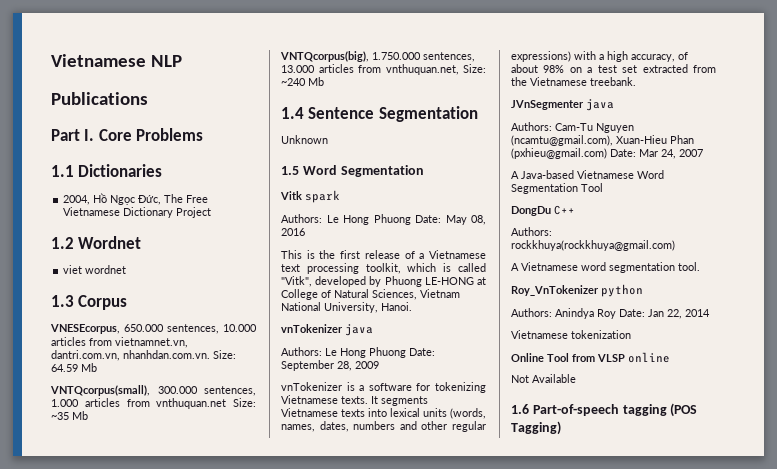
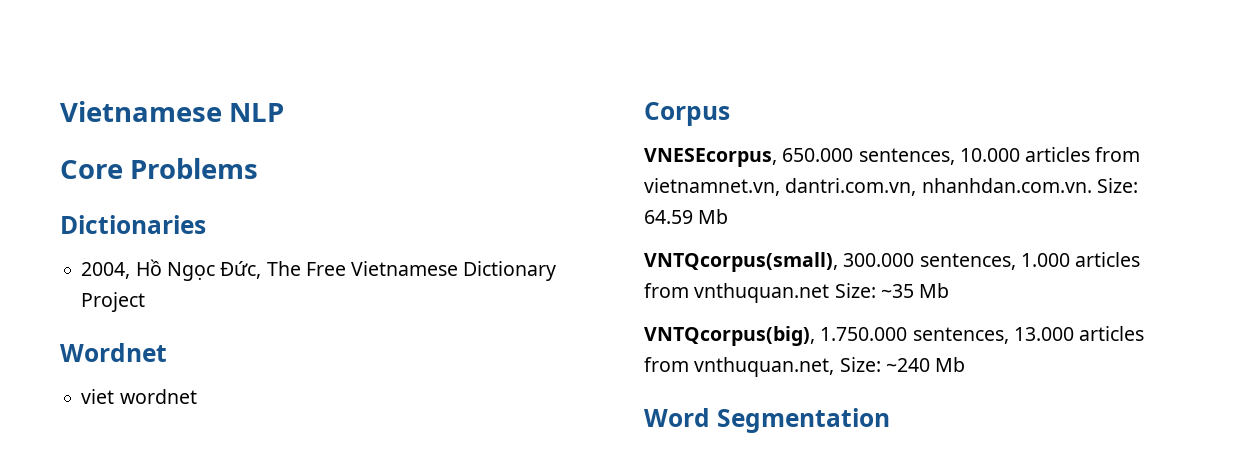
[51,92,148,105] [51,129,95,141] Publications // Part I. -> (285, 112) none
[51,165,74,177] 1.1 -> (259, 168) none
[51,237,74,249] 1.2 -> (146, 302) none
[51,295,74,307] 1.3 -> (197, 396) none
[281,106,478,122] [281,135,328,144] [281,165,424,177] [280,190,340,203] [281,214,486,225] [281,228,305,236] [281,250,486,259] [281,263,486,274] [281,276,486,287] [281,289,460,300] [281,302,412,313] [281,324,373,336] [281,347,435,358] [281,360,379,371] [281,382,486,393] [281,395,428,406] [281,408,486,419] [281,421,486,432] [511,51,688,62] [511,64,716,73] [511,77,636,86] [511,99,614,111] [511,122,634,133] [511,135,694,146] [511,148,703,159] [511,170,664,179] [511,183,603,194] [511,205,575,216] [511,227,552,236] [511,240,675,251] [511,262,700,273] [511,284,643,297] [511,308,710,319] [511,330,631,339] [511,352,670,363] [511,374,576,383] [511,403,698,417] [511,421,561,435] 1.4 Sentence Segmentation // Unknown // 1.5 Word Segmentation // Vitk spark // Authors: Le Hong Phuong Date: May 08, 2016 // This is the first release of a Vietnamese text processing toolkit, which is called "Vitk", developed by Phuong LE-HONG at College of Natural Sciences, Vietnam National University, Hanoi. // vnTokenizer java // Authors: Le Hong Phuong Date: September 28, 2009 // vnTokenizer is a software for tokenizing Vietnamese texts. It segments Vietnamese texts into lexical units (words, names, dates, numbers and other regular expressions) with a high accuracy, of about 98% on a test set extracted from the Vietnamese treebank. // JVnSegmenter java // Authors: Cam-Tu Nguyen (ncamtu@gmail.com), Xuan-Hieu Phan (pxhieu@gmail.com) Date: Mar 24, 2007 // A Java-based Vietnamese Word Segmentation Tool // DongDu C++ // Authors: rockkhuya(rockkhuya@gmail.com) // A Vietnamese word segmentation tool. // Roy_VnTokenizer python // Authors: Anindya Roy Date: Jan 22, 2014 // Vietnamese tokenization // Online Tool from VLSP online // Not Available // 1.6 Part-of-speech tagging (POS Tagging) -> [644,408,890,433] Word Segmentation

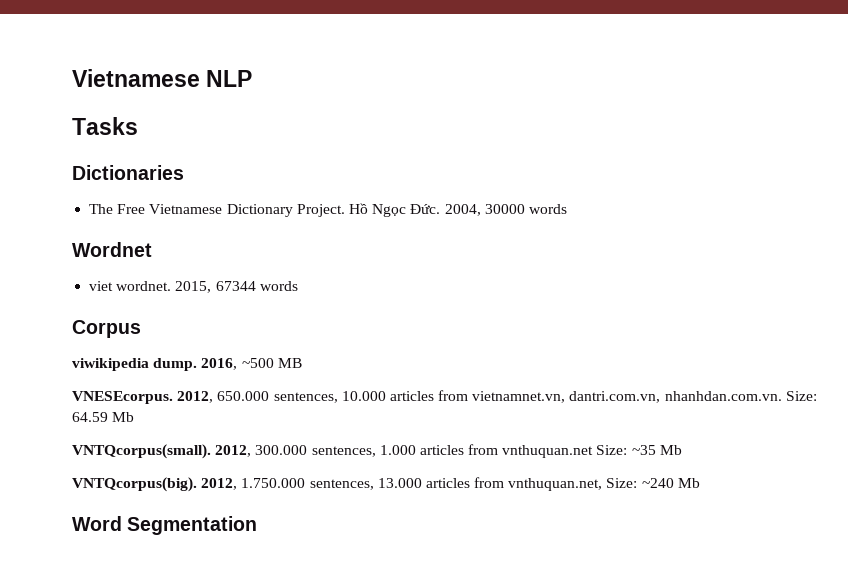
[60,158,259,179] Core Problems -> [72,117,138,135] Tasks
[81,259,557,281] [81,292,146,312] [60,343,167,362] [81,389,197,404] [644,102,730,126] [644,148,777,167] 2004, Hồ Ngọc Đức, The Free Vietnamese Dictionary Project // Wordnet // viet wordnet // Corpus // VNESEcorpus, -> [89,203,567,217] [72,242,152,257] [89,281,298,293] [72,320,141,338] [72,358,302,371] [72,391,214,404] The Free Vietnamese Dictionary Project. Hồ Ngọc Đức. 2004, 30000 words // Wordnet // viet wordnet. 2015, 67344 words // Corpus // viwikipedia dump. 2016, ~500 MB // VNESEcorpus. 2012,
[644,252,838,272] VNTQcorpus(small), -> [72,444,252,459] VNTQcorpus(small). 2012,
[644,326,815,346] VNTQcorpus(big), -> [72,477,238,492] VNTQcorpus(big). 2012,

